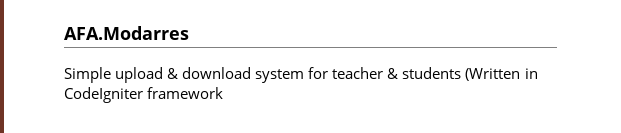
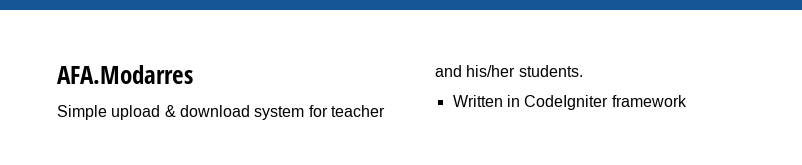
[387,67,521,81] & students (Written -> [435,65,583,77] [452,95,503,107] and his/her students. // Written

